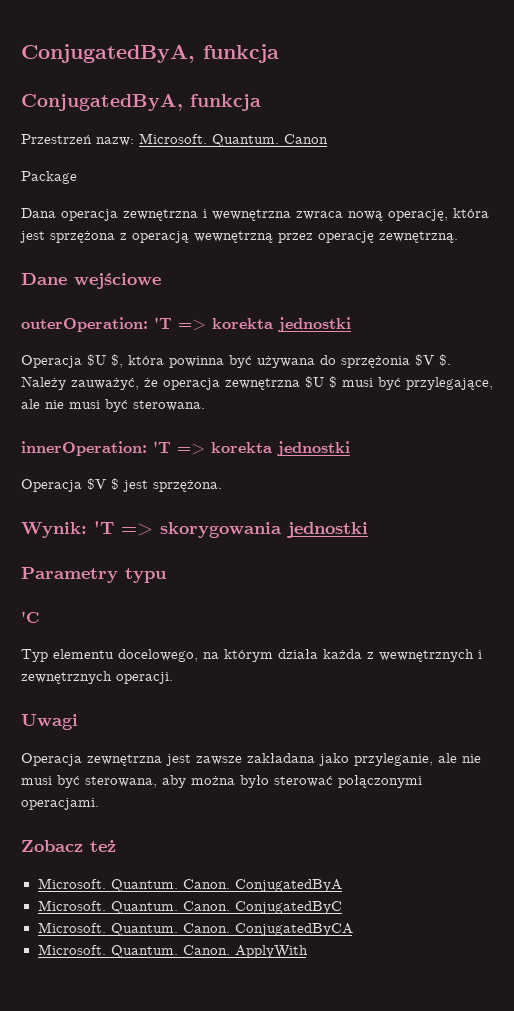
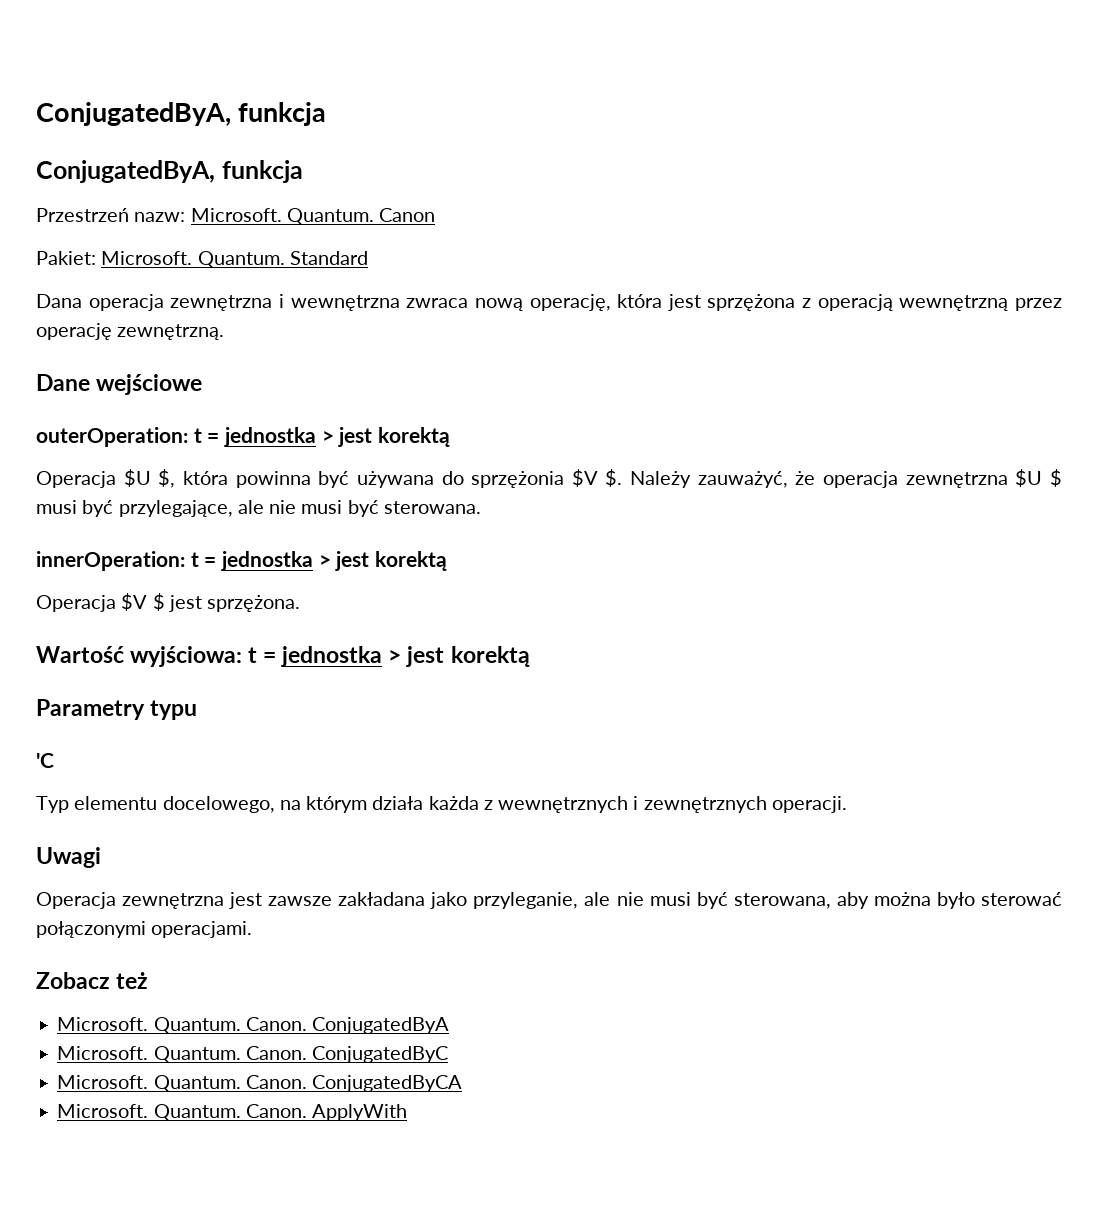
[21,171,77,184] Package -> [36,251,368,268] Pakiet: Microsoft. Quantum. Standard
[154,317,351,332] 'T => korekta jednostki -> [193,427,451,447] t = jednostka > jest korektą
[153,441,350,456] 'T => korekta jednostki -> [190,551,448,571] t = jednostka > jest korektą
[21,521,368,538] Wynik: 'T => skorygowania jednostki -> [36,646,530,667] Wartość wyjściowa: t = jednostka > jest korektą

